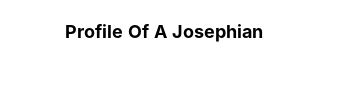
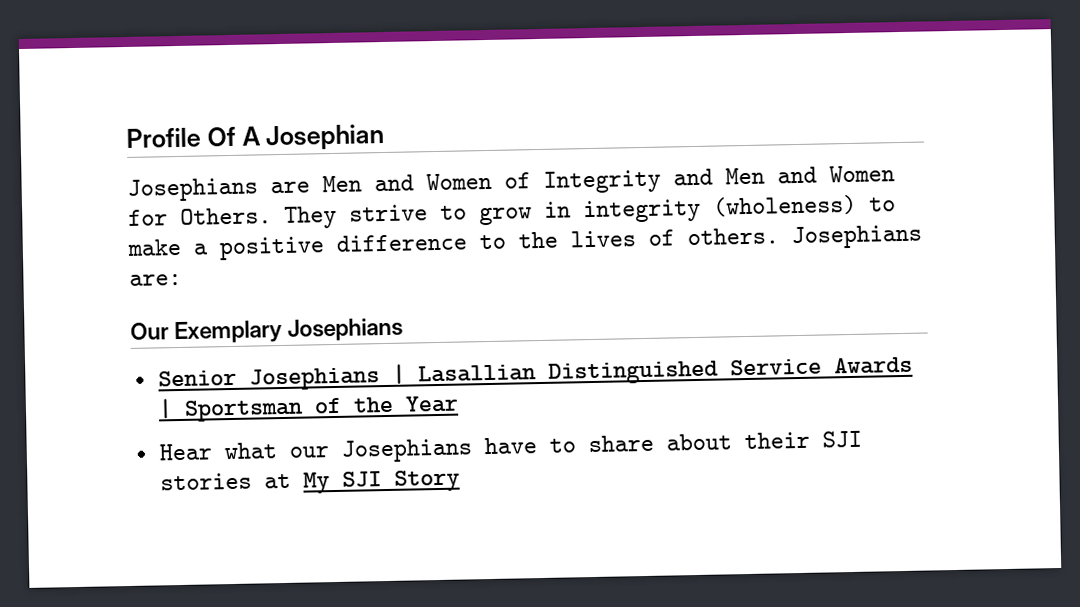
(263, 33) none -> [127,165,895,202] [128,194,896,229] [127,224,922,261] [129,273,182,286] [130,317,404,345] [157,356,913,391] [157,395,459,422] [158,430,862,463] [159,469,460,494] // Josephians are Men and Women of Integrity and Men and Women for Others. They strive to grow in integrity (wholeness) to make a positive difference to the lives of others. Josephians are: // Our Exemplary Josephians // Senior Josephians | Lasallian Distinguished Service Awards | Sportsman of the Year // Hear what our Josephians have to share about their SJI stories at My SJI Story

